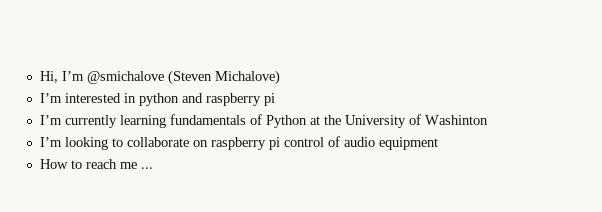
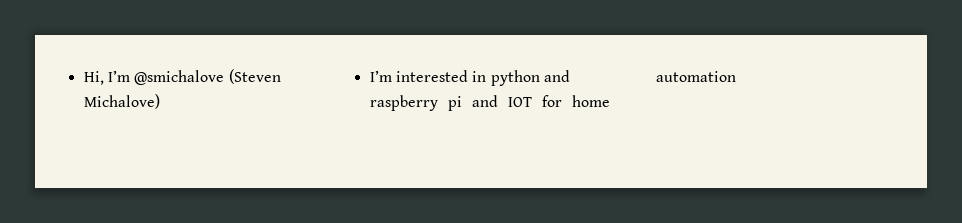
[39,114,488,128] [39,136,438,150] [39,159,153,169] // I’m currently learning fundamentals of Python at the University of Washinton // I’m looking to collaborate on raspberry pi control of audio equipment // How to reach me ... -> [471,95,610,107] [655,71,736,82] and IOT for home automation

